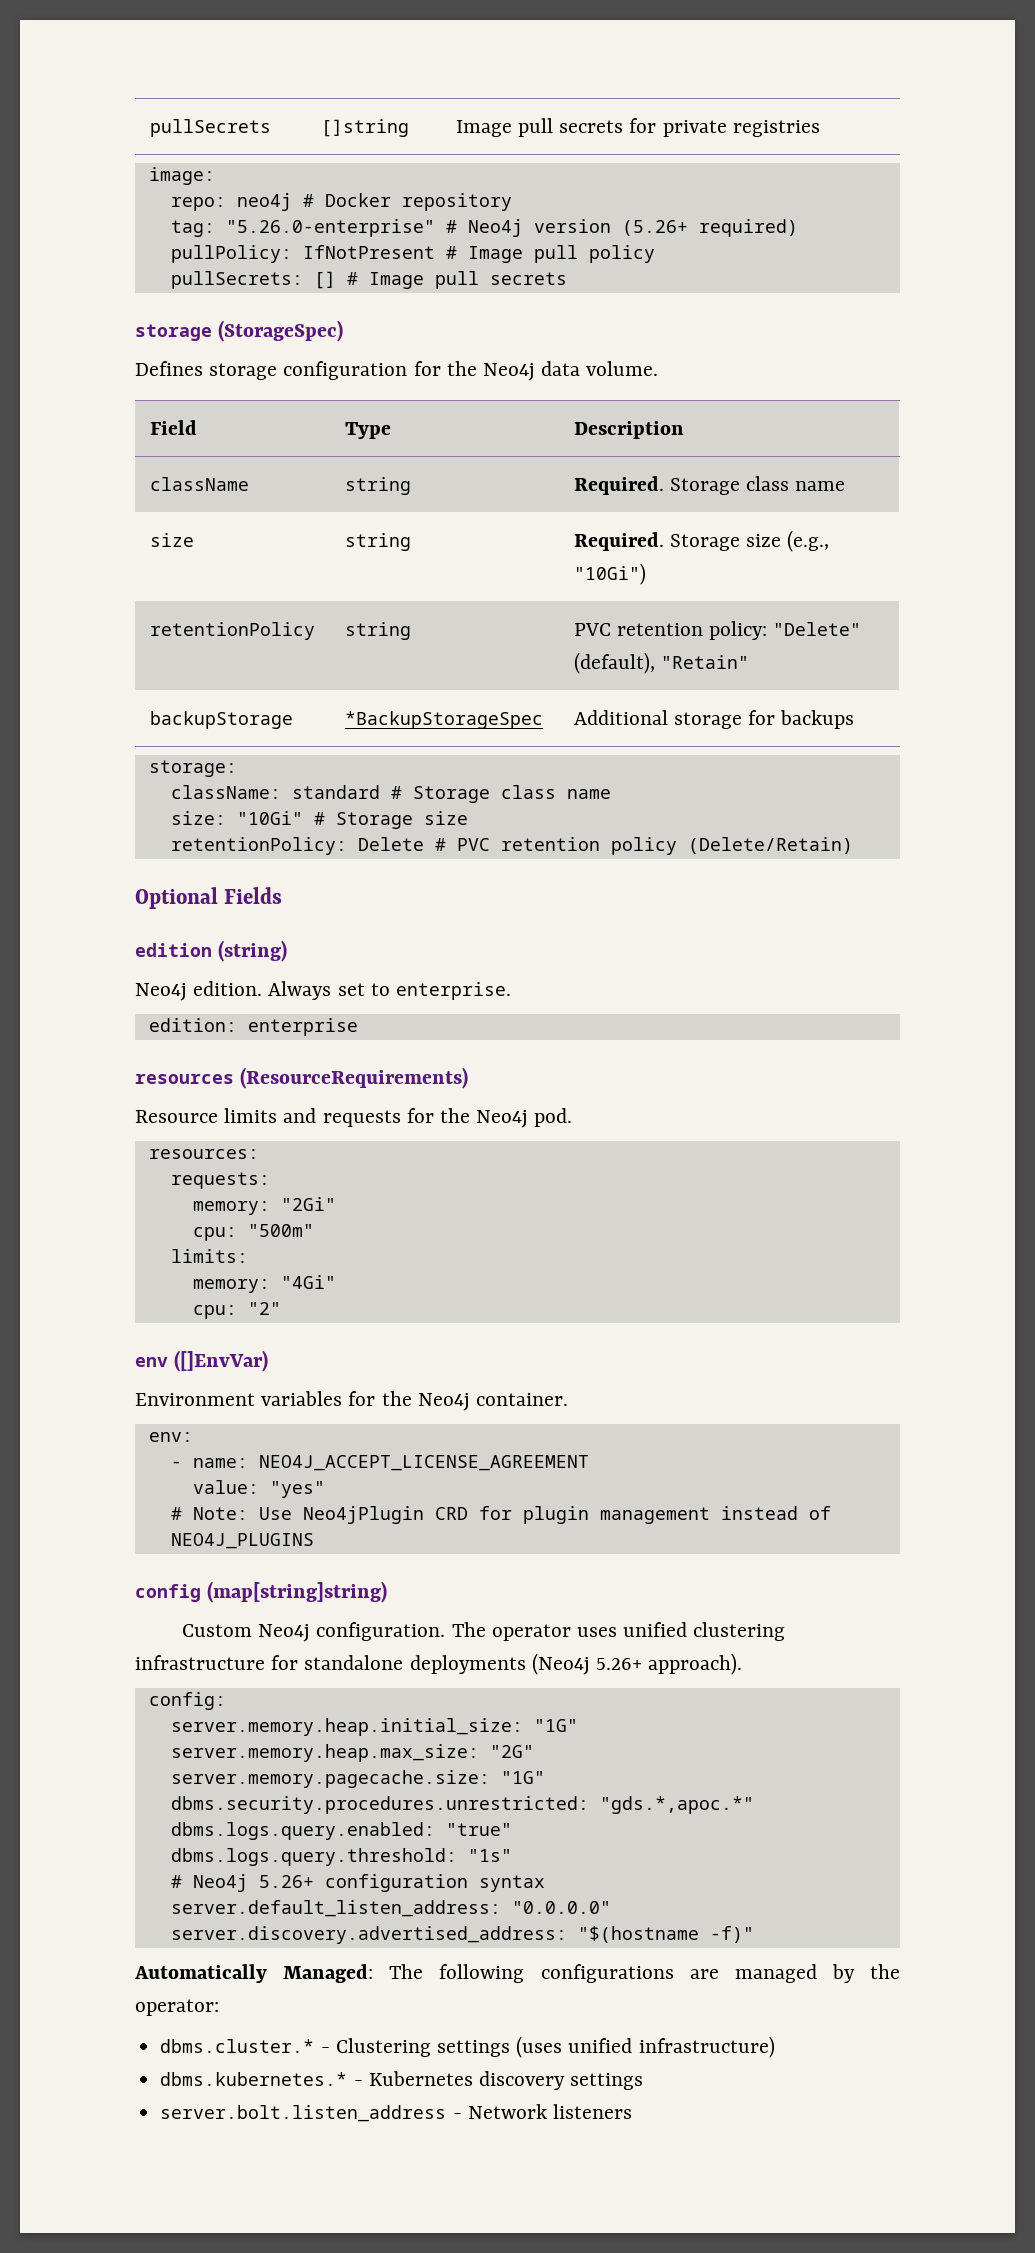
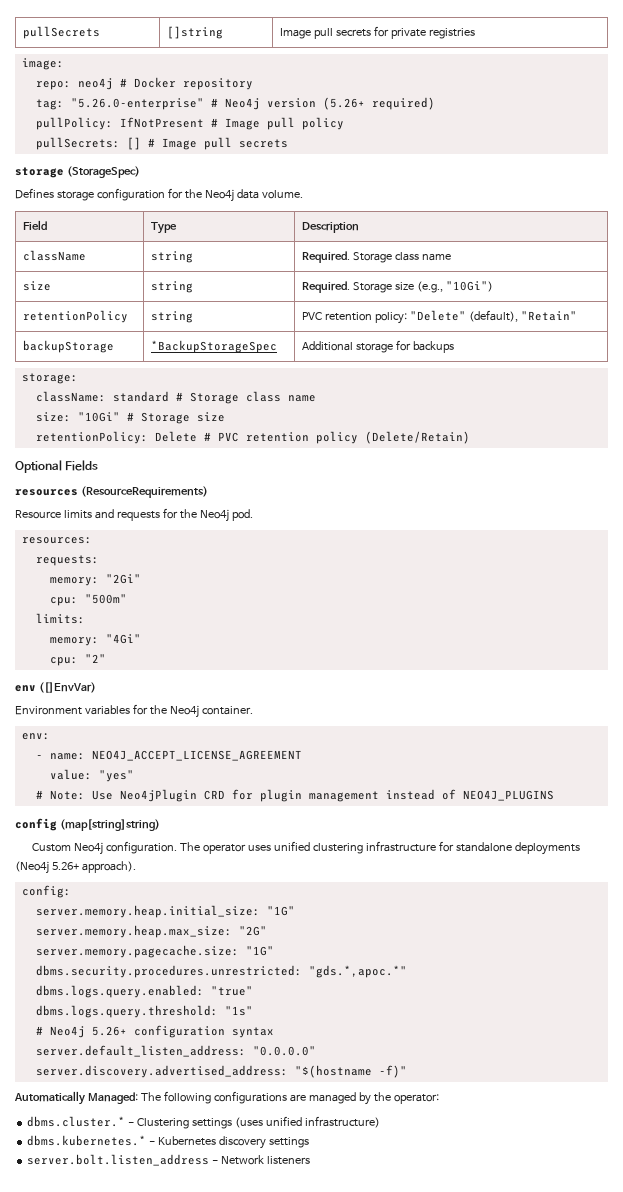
[135,940,288,962] [135,981,512,1001] [148,1018,358,1036] // edition (string) // Neo4j edition. Always set to enterprise. // edition: enterprise -> (99, 465) none

